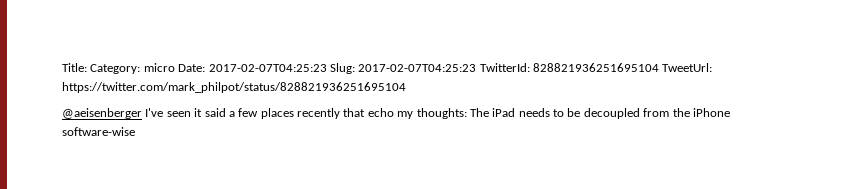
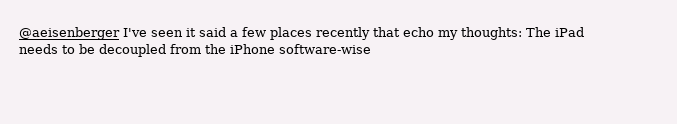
[62,63,713,74] [62,82,406,93] Title: Category: micro Date: 2017-02-07T04:25:23 Slug: 2017-02-07T04:25:23 TwitterId: 828821936251695104 TweetUrl: https://twitter.com/mark_philpot/status/828821936251695104 // -> (19, 33) none

